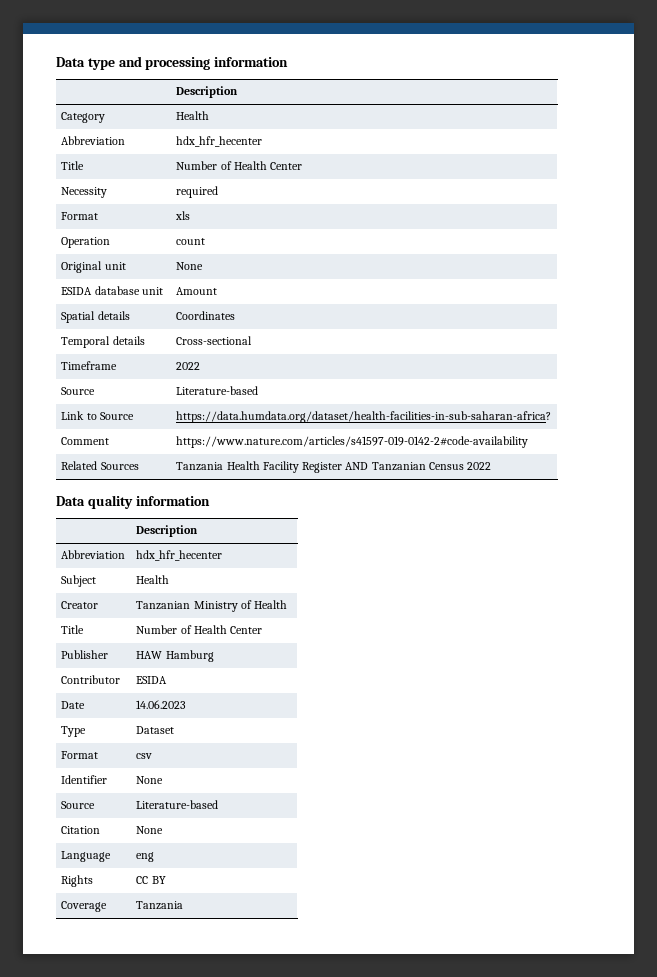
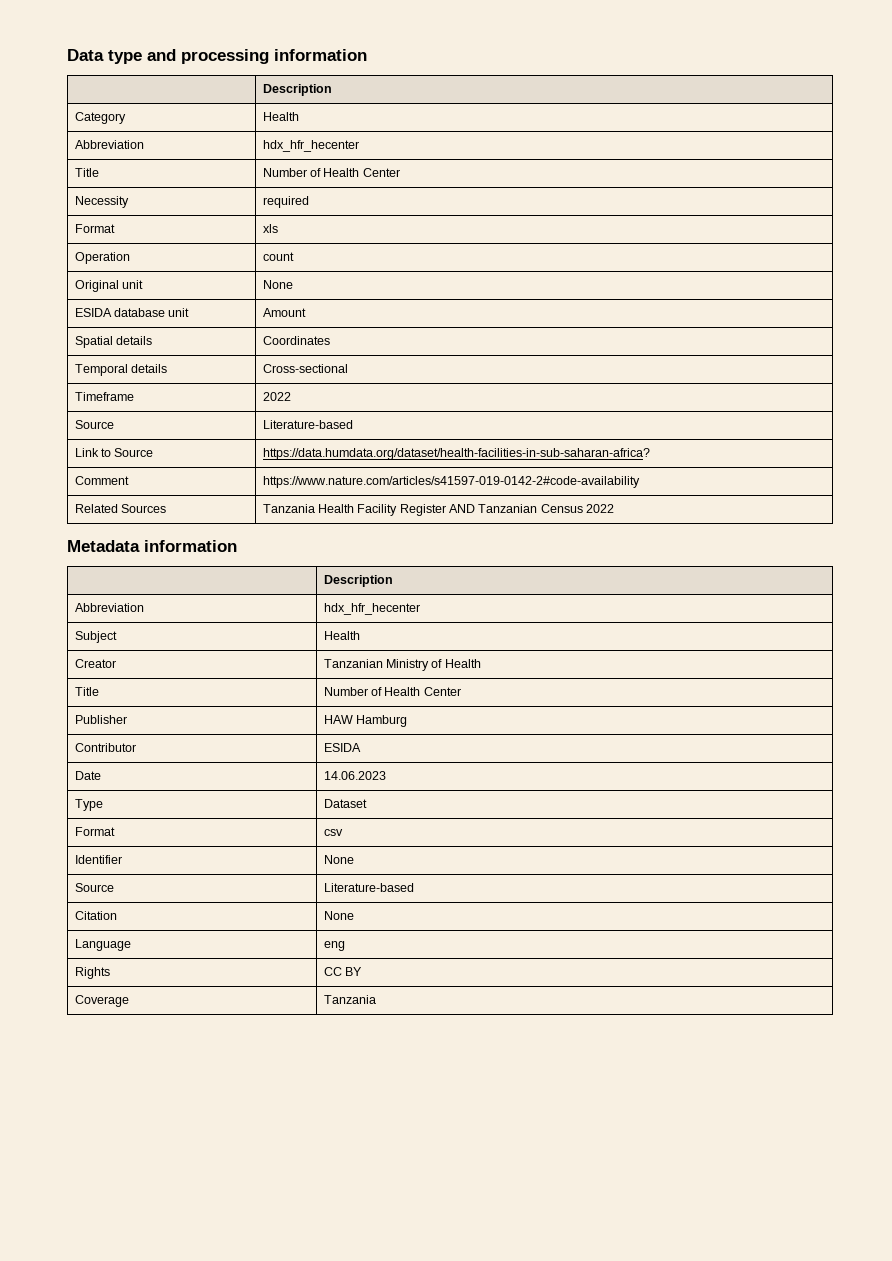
[56,495,133,509] Data quality -> [67,540,140,552] Metadata

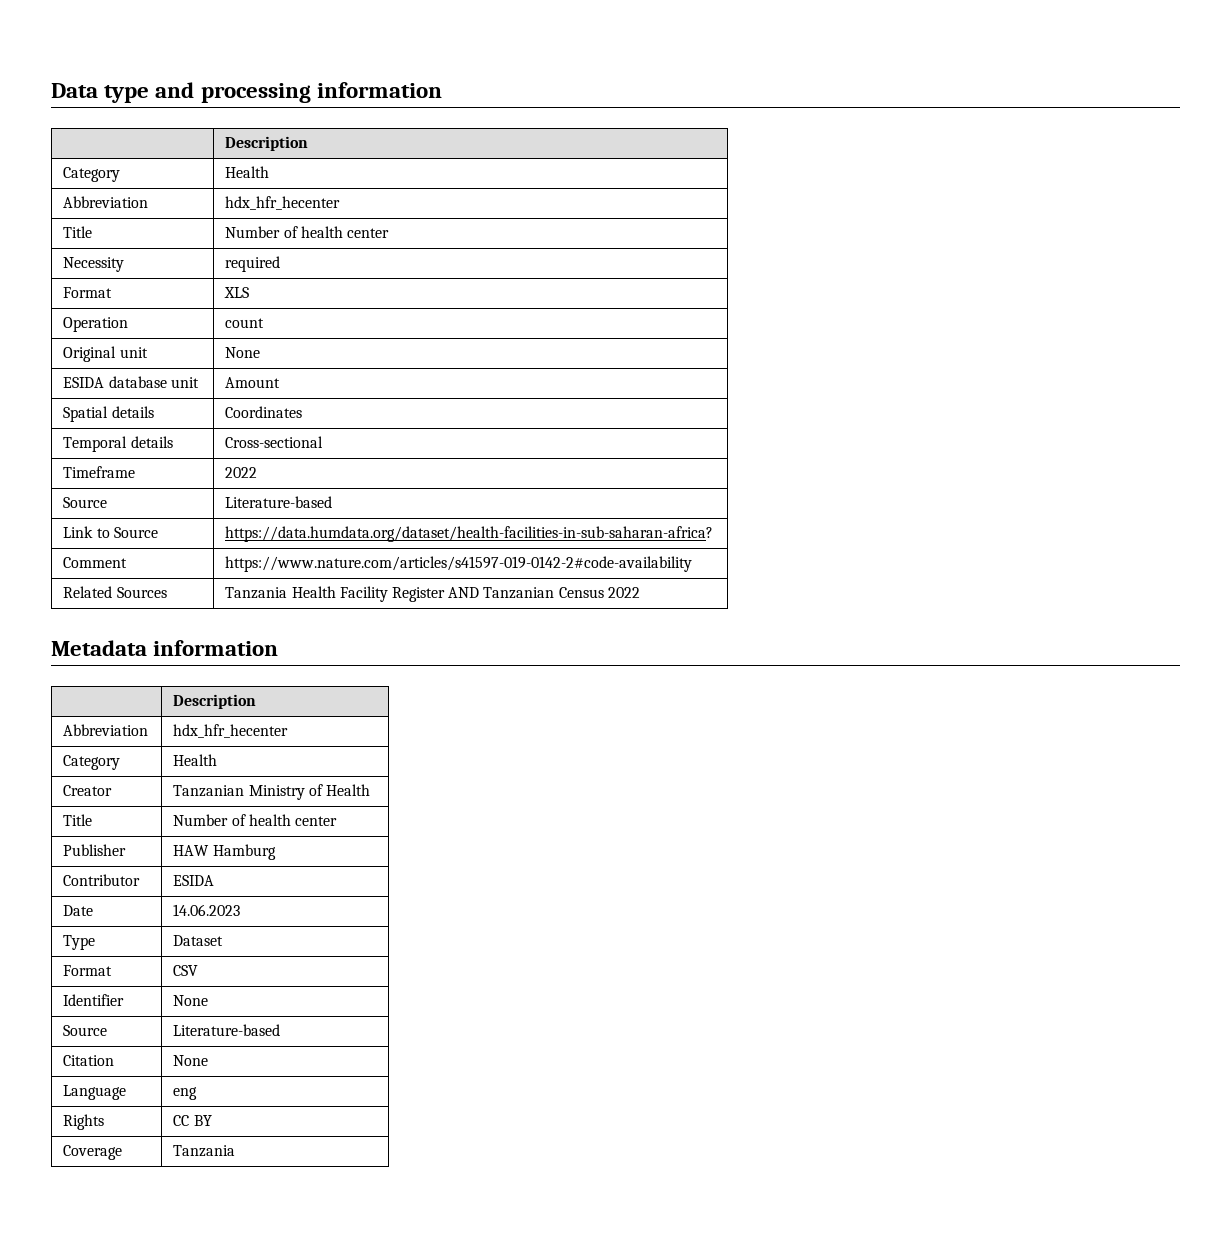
[323,168,400,177] Health Center -> [300,226,389,238] health center
[262,224,278,233] xls -> [224,287,250,298] XLS
[74,631,117,643] Subject -> [63,755,121,770] Category
[384,687,461,696] Health Center -> [248,814,337,826] health center
[323,829,343,836] csv -> [173,965,199,976] CSV

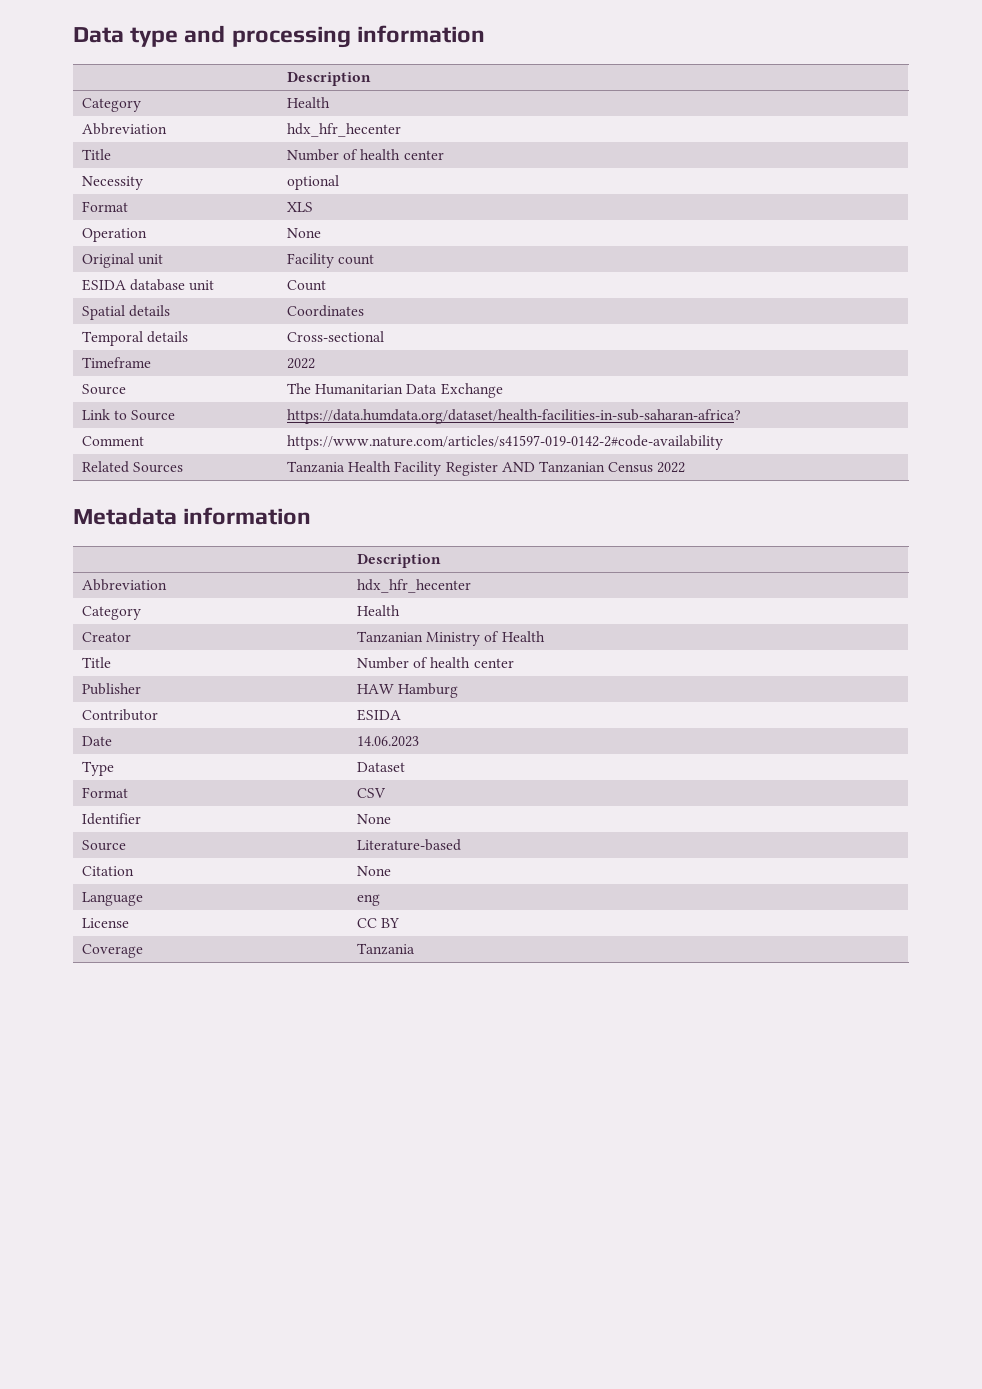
[225,256,281,272] required -> [287,175,340,190] optional
[225,318,265,328] | count -> [287,228,322,238] | None
[225,347,261,358] | None -> [287,253,375,268] | Facility count
[225,377,281,388] Amount -> [287,280,327,291] Count
[225,496,333,508] Literature-based -> [287,383,503,398] The Humanitarian Data Exchange
[63,1114,105,1130] Rights -> [82,918,130,928] License

